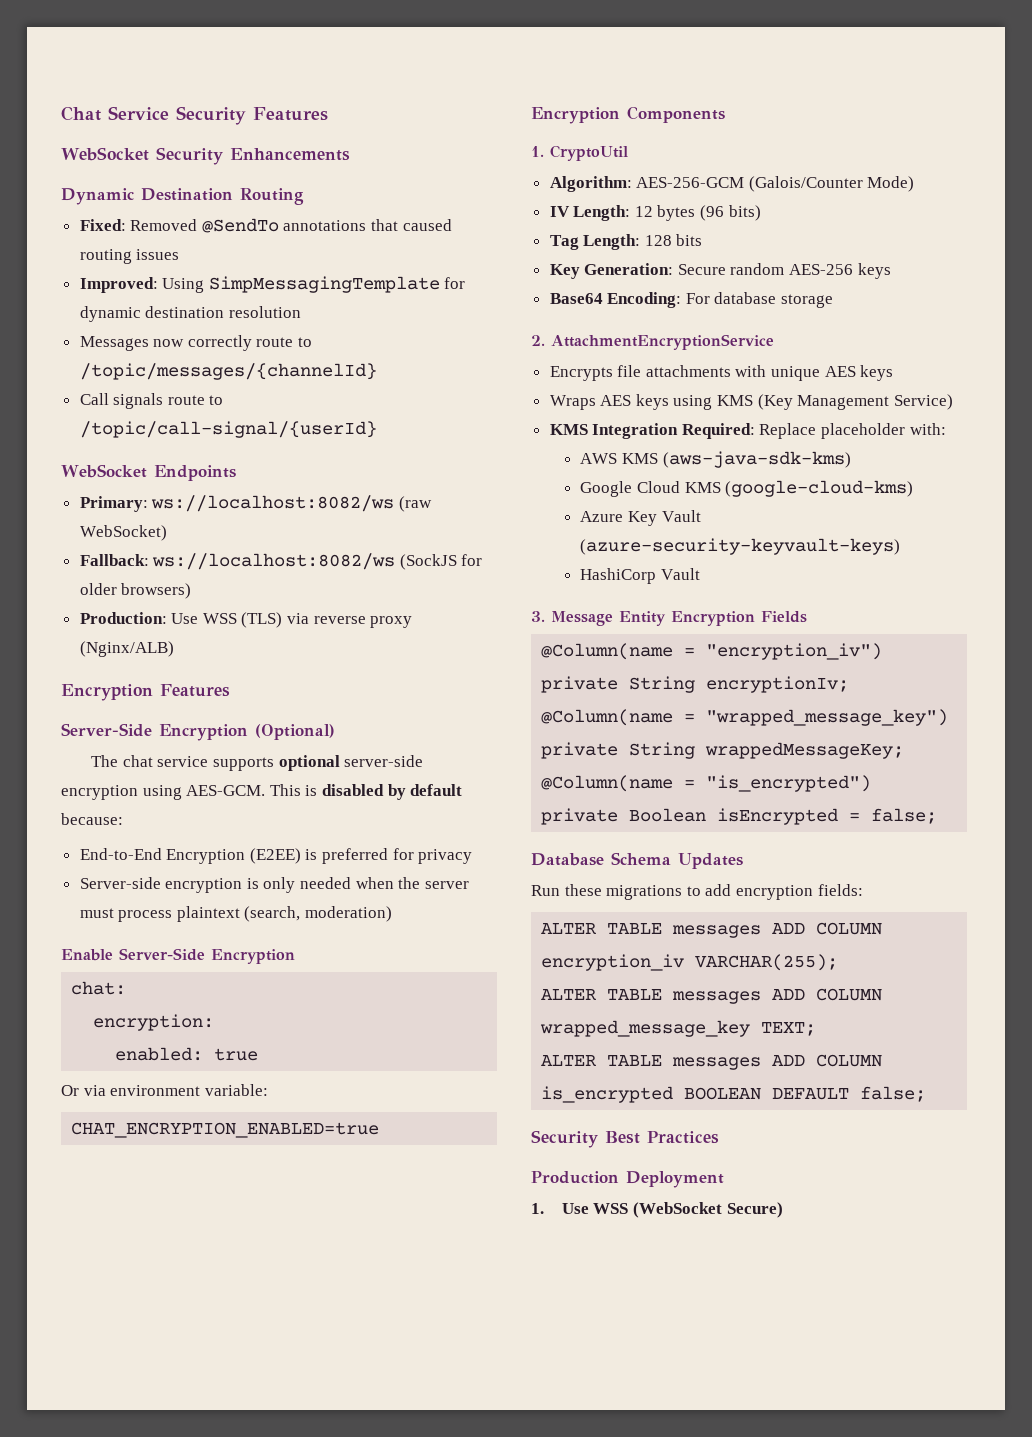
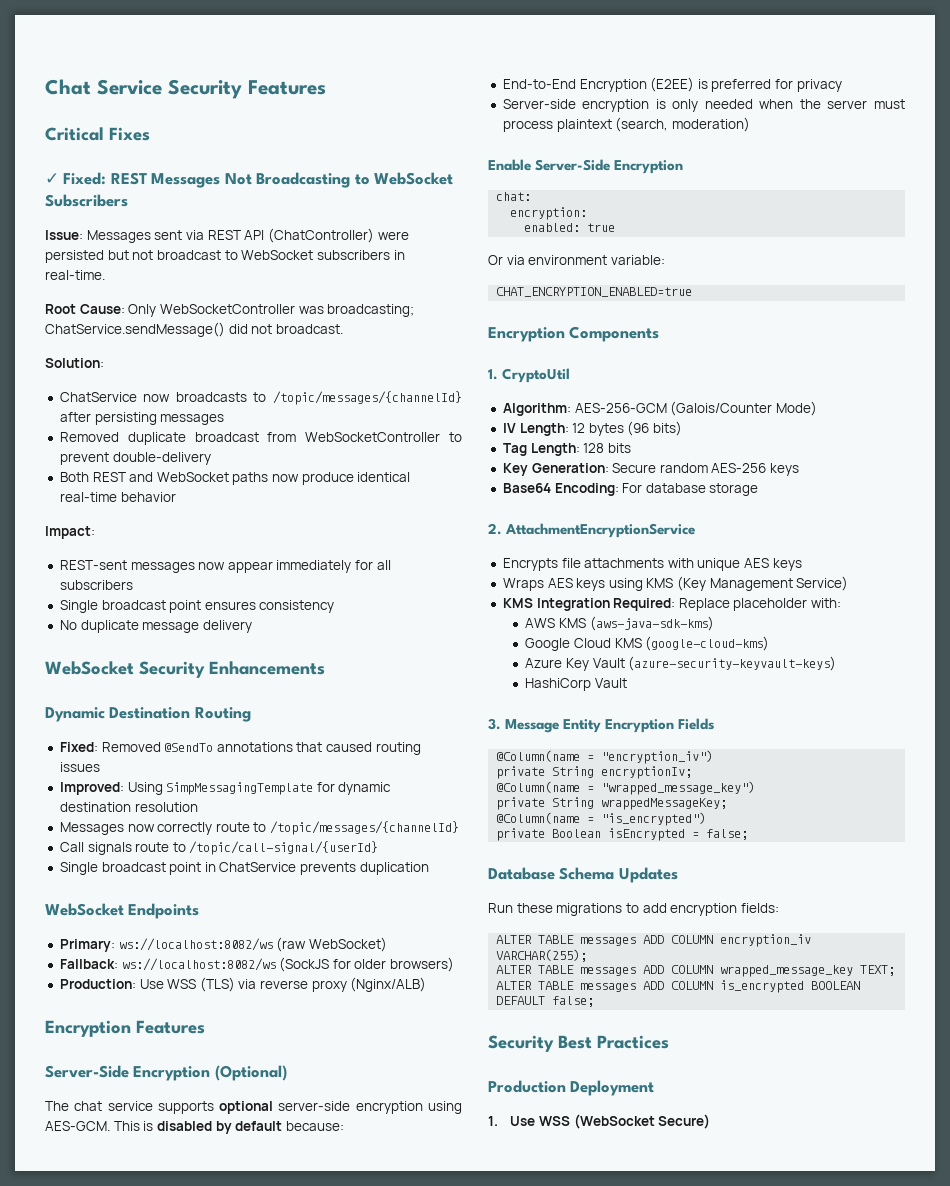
(328, 114) none -> [45,127,150,141] [45,172,454,188] [45,194,128,207] [45,228,409,243] [45,250,405,263] [45,270,105,280] [45,304,415,317] [45,322,343,337] [45,358,104,368] [59,391,462,405] [59,412,225,425] [59,432,462,445] [59,452,211,465] [59,472,411,485] [59,492,176,502] [45,526,95,539] [59,560,391,573] [59,580,133,590] [59,600,335,613] [59,620,252,633] // Critical Fixes // ✓ Fixed: REST Messages Not Broadcasting to WebSocket Subscribers // Issue: Messages sent via REST API (ChatController) were persisted but not broadcast to WebSocket subscribers in real-time. // Root Cause: Only WebSocketController was broadcasting; ChatService.sendMessage() did not broadcast. // Solution: // ChatService now broadcasts to /topic/messages/{channelId} after persisting messages // Removed duplicate broadcast from WebSocketController to prevent double-delivery // Both REST and WebSocket paths now produce identical real-time behavior // Impact: // REST-sent messages now appear immediately for all subscribers // Single broadcast point ensures consistency // No duplicate message delivery
(377, 429) none -> [59,862,429,875] // Single broadcast point in ChatService prevents duplication

